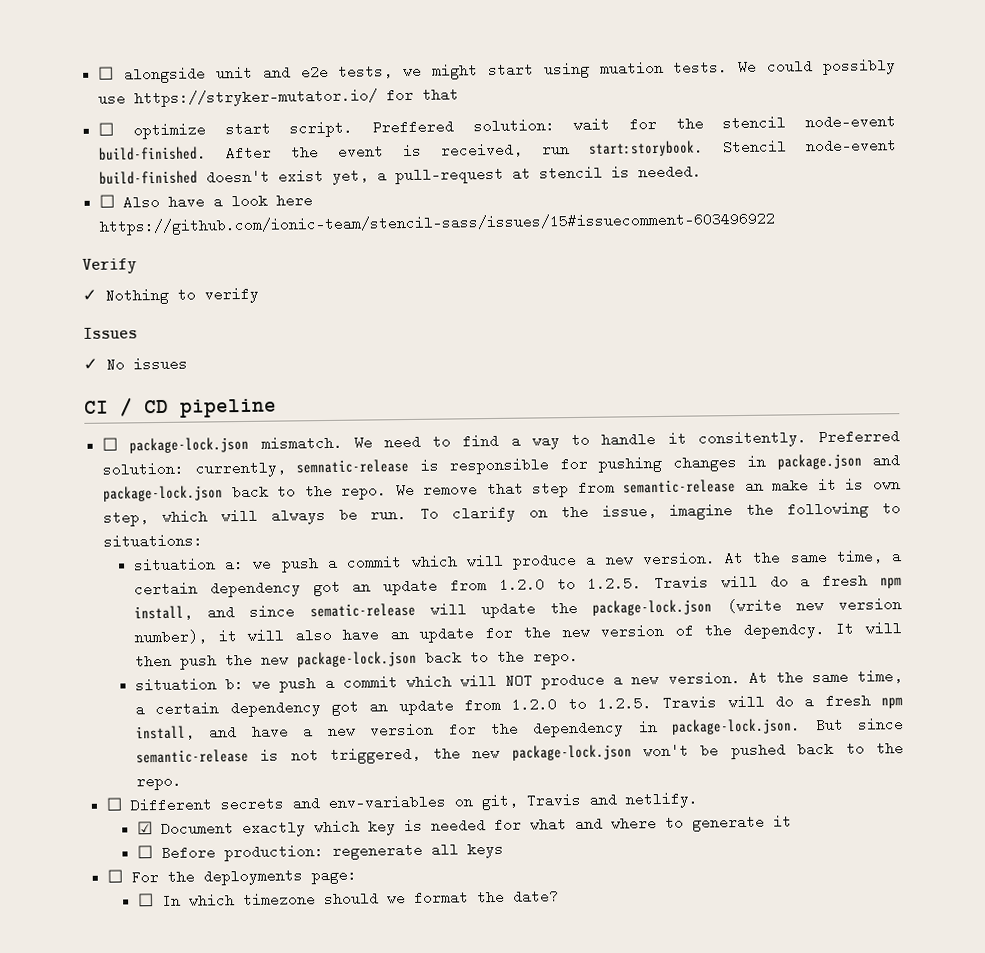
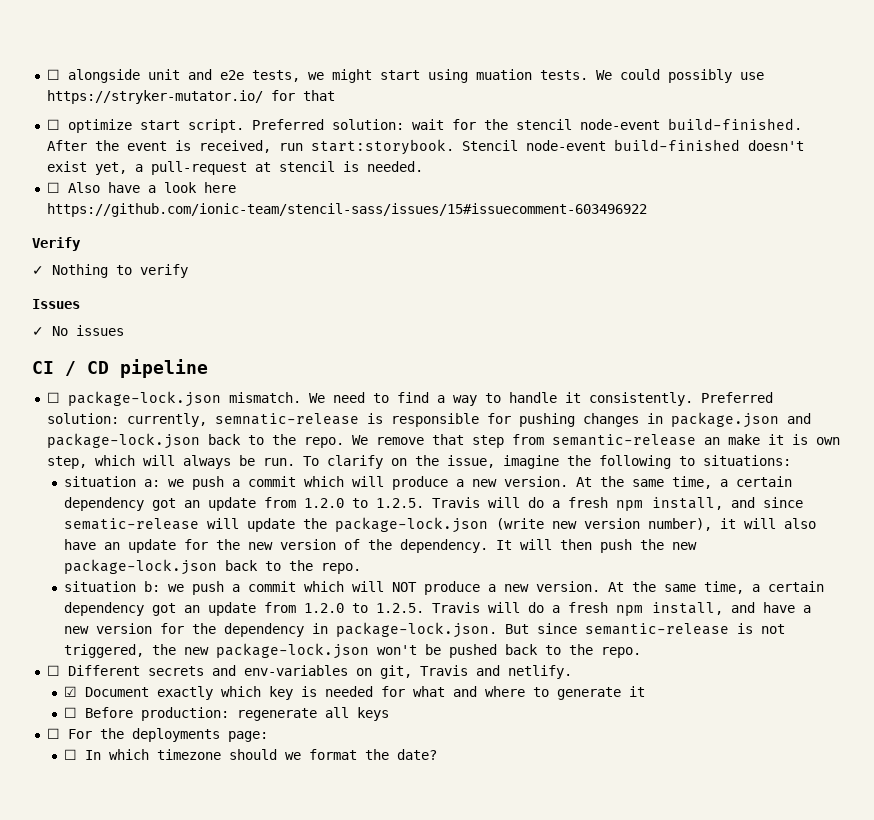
[371,119,454,135] Preffered -> [251,119,324,130] Preferred
[697,430,807,448] consitently. -> [588,392,693,406] consistently.
[742,622,825,639] dependcy. -> [399,539,488,553] dependency.

